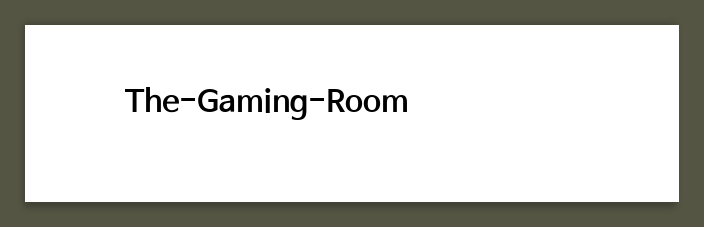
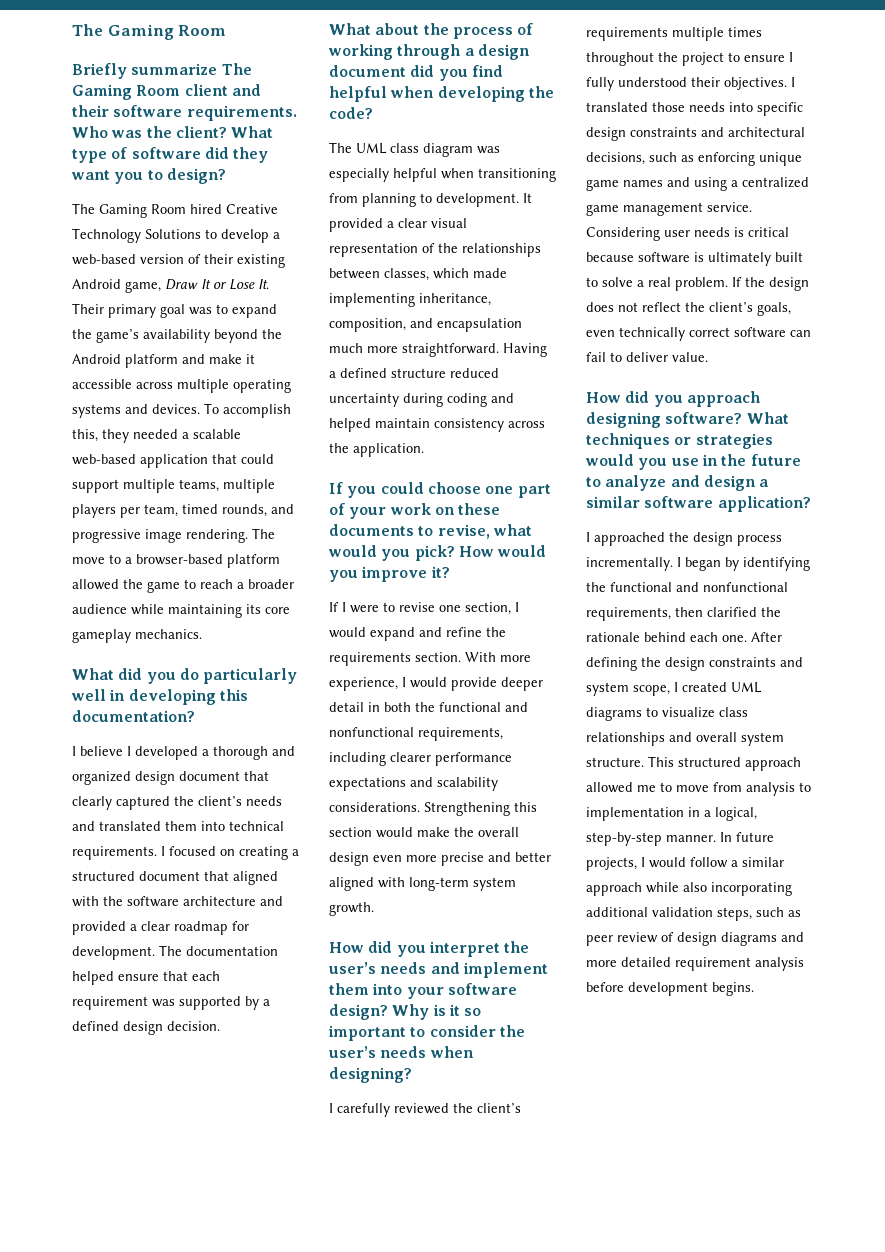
[125,87,409,120] The-Gaming-Room -> [72,24,227,40] [72,63,252,79] [72,84,261,100] [72,105,297,121] [72,126,274,138] [72,147,269,163] [71,168,226,184] [72,203,278,218] [72,228,280,243] [72,254,285,268] [72,279,269,293] [72,303,277,318] [72,329,282,343] [72,354,255,368] [72,379,291,393] [72,403,291,418] [72,429,241,443] [72,454,274,468] [72,479,275,493] [72,504,294,518] [72,528,275,543] [72,554,280,568] [72,579,294,593] [72,604,290,618] [72,629,202,643] [72,668,298,684] [71,689,248,705] [72,710,195,722] [72,746,295,760] [72,771,269,785] [72,796,282,810] [72,821,284,831] [72,846,299,860] [72,871,278,885] [72,896,283,907] [72,921,249,935] [72,945,278,960] [72,971,220,985] [72,996,270,1010] [72,1021,220,1035] [329,23,534,39] [328,44,530,60] [329,65,503,81] [329,86,554,102] [329,107,373,119] [329,142,500,157] [329,168,556,182] [329,193,532,207] [329,218,467,232] [329,243,541,257] [329,268,507,281] [329,293,491,307] [329,318,522,332] [329,343,547,357] [329,368,499,378] [329,393,514,407] [329,418,545,432] [329,443,424,457] [329,482,551,498] [329,503,501,519] [329,524,532,539] [328,545,547,561] [329,566,450,582] [329,602,519,615] [329,627,506,641] [329,652,531,666] [329,677,543,691] [329,702,528,712] [329,727,503,741] [329,752,512,766] [329,777,498,791] [329,802,537,816] [329,827,519,838] [329,852,551,866] [329,877,516,891] [329,902,374,916] [329,941,530,957] [328,962,548,978] [329,983,517,999] [329,1004,482,1020] [328,1025,525,1041] [328,1046,474,1058] [329,1067,412,1083] [329,1103,521,1117] [586,27,762,41] [586,52,793,66] [586,77,795,91] [586,102,803,116] [586,127,805,141] [586,152,802,166] [586,177,809,191] [586,202,752,216] [586,227,789,241] [586,252,803,266] [586,277,809,291] [586,302,791,316] [586,327,811,341] [586,352,708,362] [586,391,760,407] [586,412,789,428] [586,433,773,449] [585,454,801,470] [586,475,770,491] [586,496,811,512] [586,532,782,546] [586,557,810,571] [586,582,788,592] [586,607,781,621] [586,632,782,642] [586,657,803,671] [586,682,761,696] [586,707,748,721] [586,732,784,746] [586,756,801,771] [586,782,811,796] [586,807,757,821] [586,832,774,846] [586,857,784,871] [586,882,792,896] [586,907,801,921] [586,932,804,946] [586,957,804,971] [586,982,754,996] The Gaming Room // Briefly summarize The Gaming Room client and their software requirements. Who was the client? What type of software did they want you to design? // The Gaming Room hired Creative Technology Solutions to develop a web-based version of their existing Android game, Draw It or Lose It. Their primary goal was to expand the game’s availability beyond the Android platform and make it accessible across multiple operating systems and devices. To accomplish this, they needed a scalable web-based application that could support multiple teams, multiple players per team, timed rounds, and progressive image rendering. The move to a browser-based platform allowed the game to reach a broader audience while maintaining its core gameplay mechanics. // What did you do particularly well in developing this documentation? // I believe I developed a thorough and organized design document that clearly captured the client’s needs and translated them into technical requirements. I focused on creating a structured document that aligned with the software architecture and provided a clear roadmap for development. The documentation helped ensure that each requirement was supported by a defined design decision. // What about the process of working through a design document did you find helpful when developing the code? // The UML class diagram was especially helpful when transitioning from planning to development. It provided a clear visual representation of the relationships between classes, which made implementing inheritance, composition, and encapsulation much more straightforward. Having a defined structure reduced uncertainty during coding and helped maintain consistency across the application. // If you could choose one part of your work on these documents to revise, what would you pick? How would you improve it? // If I were to revise one section, I would expand and refine the requirements section. With more experience, I would provide deeper detail in both the functional and nonfunctional requirements, including clearer performance expectations and scalability considerations. Strengthening this section would make the overall design even more precise and better aligned with long-term system growth. // How did you interpret the user’s needs and implement them into your software design? Why is it so important to consider the user’s needs when designing? // I carefully reviewed the client’s requirements multiple times throughout the project to ensure I fully understood their objectives. I translated those needs into specific design constraints and architectural decisions, such as enforcing unique game names and using a centralized game management service. Considering user needs is critical because software is ultimately built to solve a real problem. If the design does not reflect the client’s goals, even technically correct software can fail to deliver value. // How did you approach designing software? What techniques or strategies would you use in the future to analyze and design a similar software application? // I approached the design process incrementally. I began by identifying the functional and nonfunctional requirements, then clarified the rationale behind each one. After defining the design constraints and system scope, I created UML diagrams to visualize class relationships and overall system structure. This structured approach allowed me to move from analysis to implementation in a logical, step-by-step manner. In future projects, I would follow a similar approach while also incorporating additional validation steps, such as peer review of design diagrams and more detailed requirement analysis before development begins.

